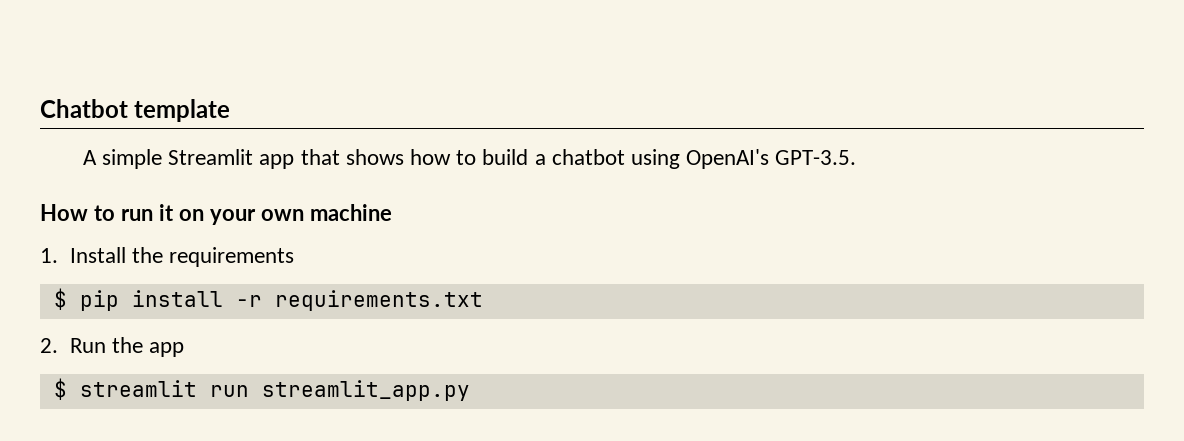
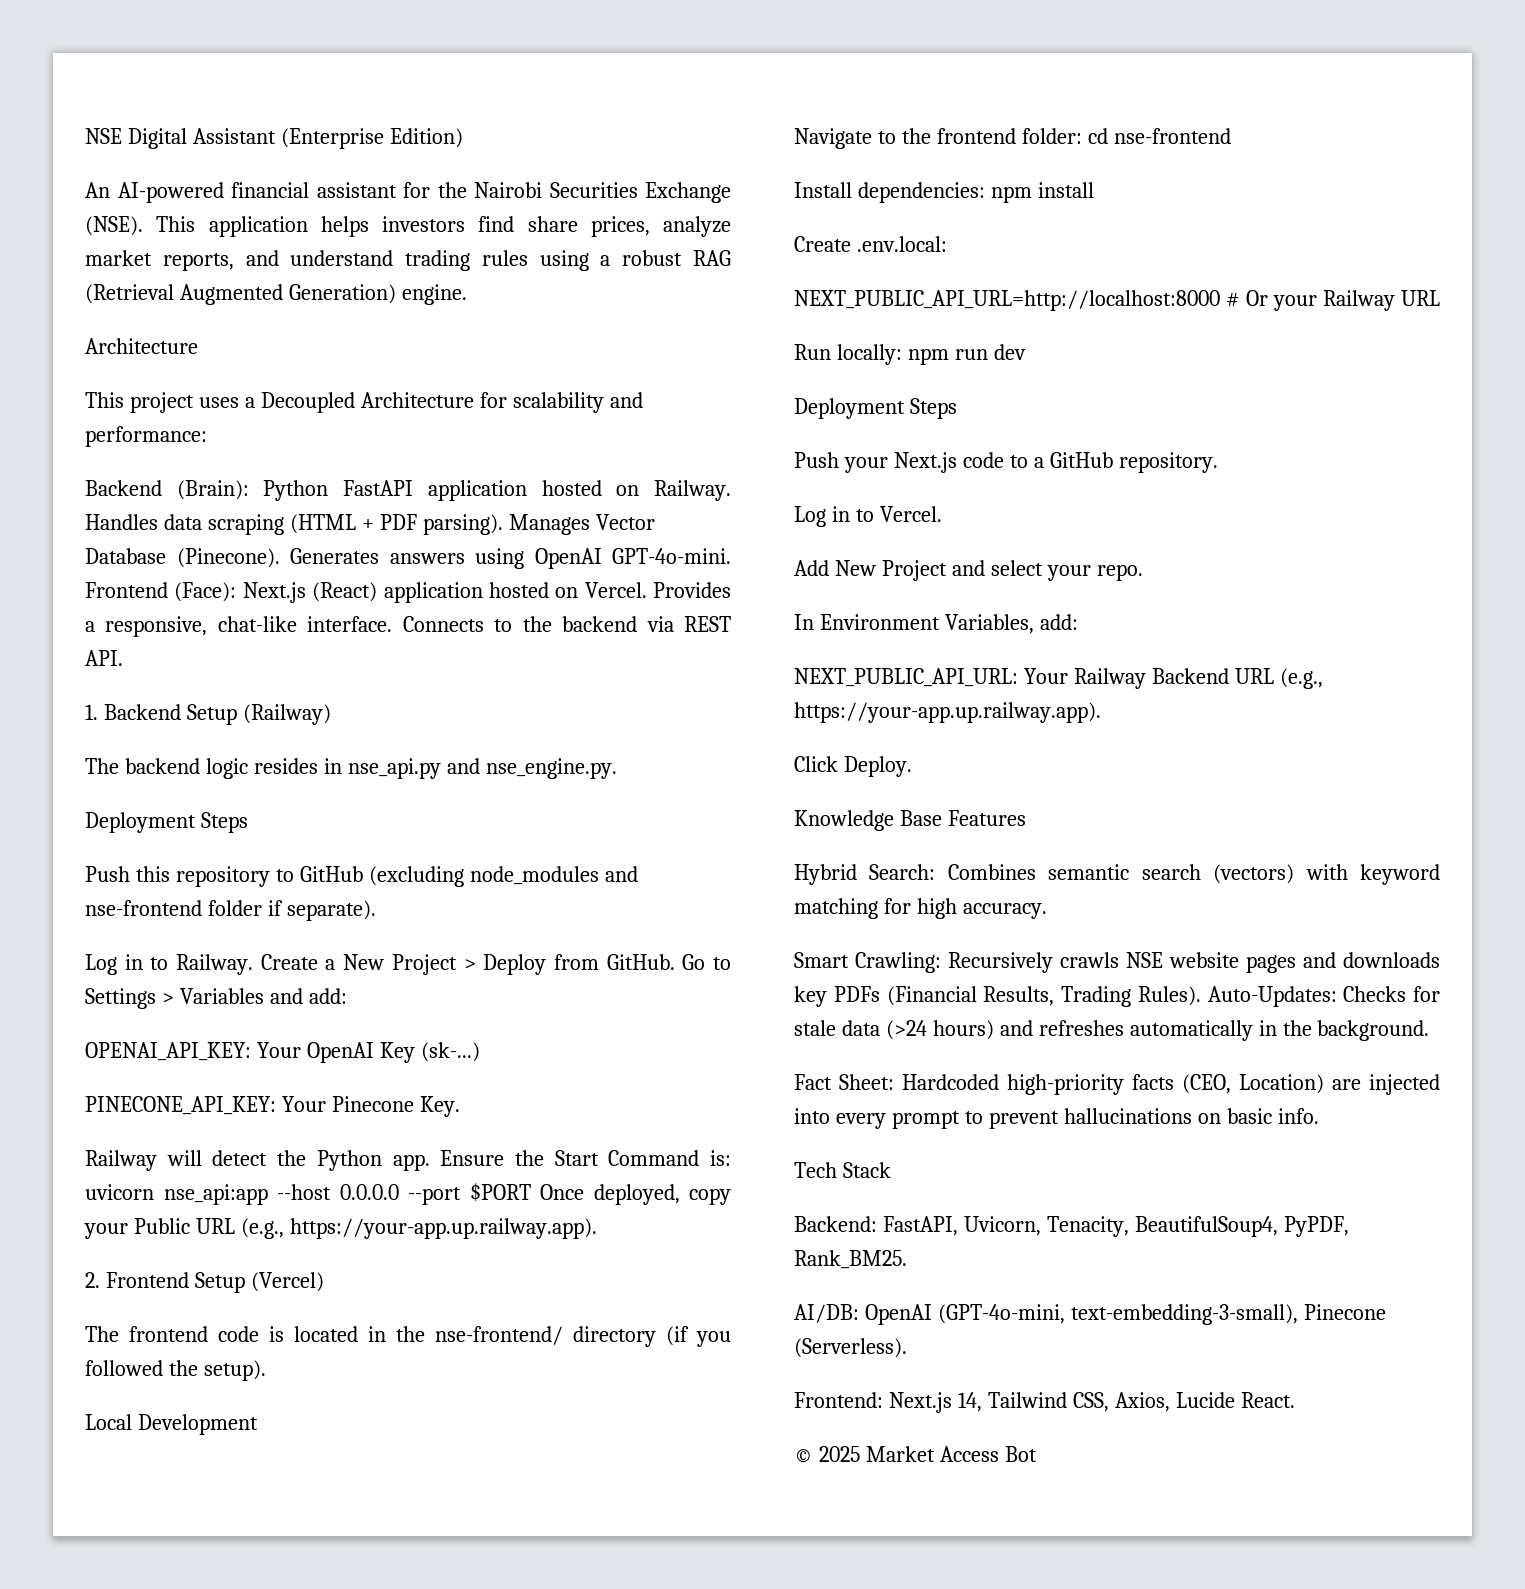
[40,99,231,122] [82,149,857,169] [40,204,392,225] [40,247,294,267] [53,288,483,311] [40,337,184,357] [53,378,470,401] Chatbot template // A simple Streamlit app that shows how to build a chatbot using OpenAI's GPT-3.5. // How to run it on your own machine // 1. Install the requirements // $ pip install -r requirements.txt // 2. Run the app // $ streamlit run streamlit_app.py -> [85,128,463,149] [85,182,731,203] [85,216,731,237] [85,250,732,271] [85,284,467,305] [85,338,198,354] [85,392,643,413] [85,426,207,447] [85,480,731,501] [85,514,655,535] [85,548,731,569] [85,582,731,603] [85,616,731,637] [85,650,123,666] [85,704,331,725] [85,758,617,779] [85,812,248,833] [85,866,638,887] [85,900,376,921] [85,954,732,975] [85,988,347,1009] [85,1042,480,1063] [85,1096,460,1117] [85,1150,731,1171] [85,1183,731,1205] [84,1218,597,1239] [85,1272,324,1293] [85,1326,731,1347] [85,1360,266,1381] [85,1414,258,1435] [794,128,1231,149] [794,182,1094,203] [794,236,947,252] [794,290,1440,311] [794,344,1026,365] [794,398,957,419] [794,452,1218,473] [794,506,942,527] [794,560,1143,581] [794,614,1078,634] [794,668,1323,689] [794,702,1101,723] [794,756,912,777] [794,810,1026,831] [794,864,1440,885] [794,898,1047,919] [794,952,1440,973] [794,986,1440,1007] [794,1020,1430,1041] [794,1074,1440,1095] [794,1108,1319,1129] [794,1162,891,1178] [794,1216,1349,1237] [794,1250,907,1269] [794,1304,1386,1325] [794,1338,907,1358] [794,1392,1295,1413] [794,1446,1037,1463] NSE Digital Assistant (Enterprise Edition) // An AI-powered financial assistant for the Nairobi Securities Exchange (NSE). This application helps investors find share prices, analyze market reports, and understand trading rules using a robust RAG (Retrieval Augmented Generation) engine. // Architecture // This project uses a Decoupled Architecture for scalability and performance: // Backend (Brain): Python FastAPI application hosted on Railway. Handles data scraping (HTML + PDF parsing). Manages Vector Database (Pinecone). Generates answers using OpenAI GPT-4o-mini. Frontend (Face): Next.js (React) application hosted on Vercel. Provides a responsive, chat-like interface. Connects to the backend via REST API. // 1. Backend Setup (Railway) // The backend logic resides in nse_api.py and nse_engine.py. // Deployment Steps // Push this repository to GitHub (excluding node_modules and nse-frontend folder if separate). // Log in to Railway. Create a New Project > Deploy from GitHub. Go to Settings > Variables and add: // OPENAI_API_KEY: Your OpenAI Key (sk-...) // PINECONE_API_KEY: Your Pinecone Key. // Railway will detect the Python app. Ensure the Start Command is: uvicorn nse_api:app --host 0.0.0.0 --port $PORT Once deployed, copy your Public URL (e.g., https://your-app.up.railway.app). // 2. Frontend Setup (Vercel) // The frontend code is located in the nse-frontend/ directory (if you followed the setup). // Local Development // Navigate to the frontend folder: cd nse-frontend // Install dependencies: npm install // Create .env.local: // NEXT_PUBLIC_API_URL=http://localhost:8000 # Or your Railway URL // Run locally: npm run dev // Deployment Steps // Push your Next.js code to a GitHub repository. // Log in to Vercel. // Add New Project and select your repo. // In Environment Variables, add: // NEXT_PUBLIC_API_URL: Your Railway Backend URL (e.g., https://your-app.up.railway.app). // Click Deploy. // Knowledge Base Features // Hybrid Search: Combines semantic search (vectors) with keyword matching for high accuracy. // Smart Crawling: Recursively crawls NSE website pages and downloads key PDFs (Financial Results, Trading Rules). Auto-Updates: Checks for stale data (>24 hours) and refreshes automatically in the background. // Fact Sheet: Hardcoded high-priority facts (CEO, Location) are injected into every prompt to prevent hallucinations on basic info. // Tech Stack // Backend: FastAPI, Uvicorn, Tenacity, BeautifulSoup4, PyPDF, Rank_BM25. // AI/DB: OpenAI (GPT-4o-mini, text-embedding-3-small), Pinecone (Serverless). // Frontend: Next.js 14, Tailwind CSS, Axios, Lucide React. // © 2025 Market Access Bot

